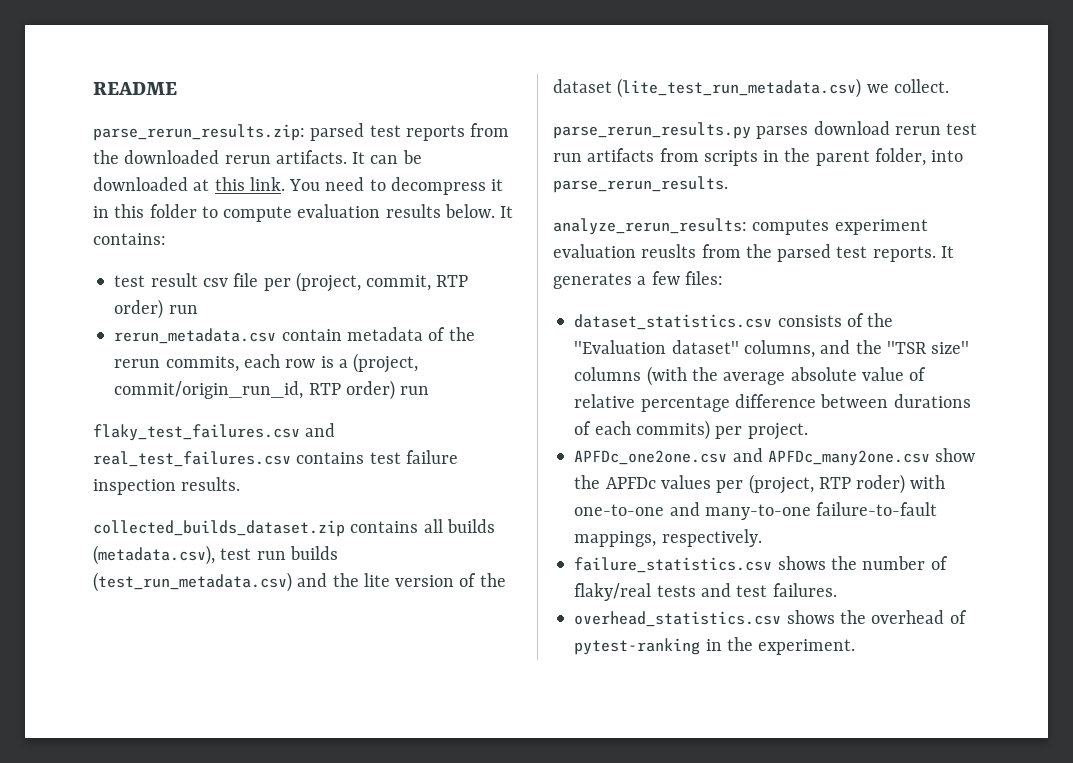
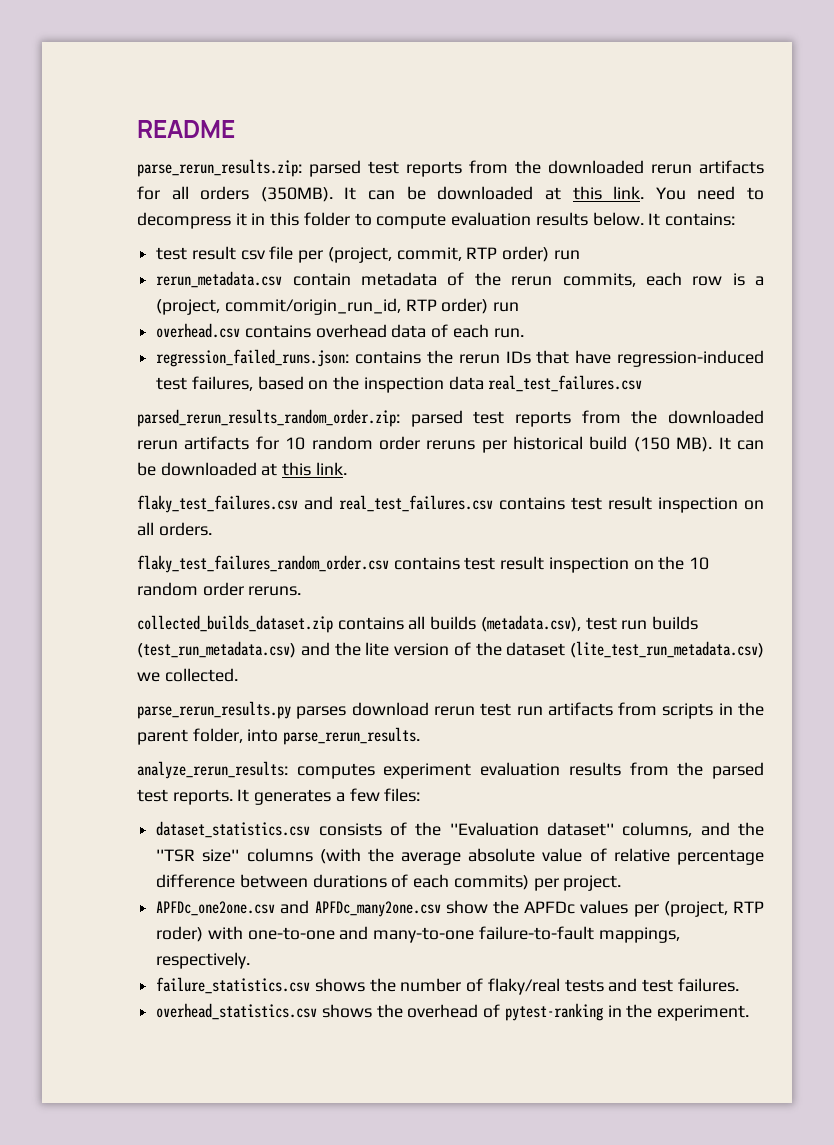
[275,150,347,164] artifacts. -> [699,160,764,174] [137,186,333,202] artifacts for all orders (350MB).
(430, 390) none -> [156,323,524,338] [156,349,764,367] [156,375,643,393] [137,409,765,427] [137,436,765,453] [137,462,347,476] // overhead.csv contains overhead data of each run. // regression_failed_runs.json: contains the rerun IDs that have regression-induced test failures, based on the inspection data real_test_failures.csv // parsed_rerun_results_random_order.zip: parsed test reports from the downloaded rerun artifacts for 10 random order reruns per historical build (150 MB). It can be downloaded at this link.
[405,450,458,464] [93,477,241,495] failure inspection results. -> [608,496,764,513] [137,522,212,536] [137,555,710,573] [137,582,302,596] result inspection on all orders. // flaky_test_failures_random_order.csv contains test result inspection on the 10 random order reruns.
[893,79,949,93] collect. -> [164,668,238,682] collected.
[641,244,697,258] reuslts -> [568,762,621,776] results

